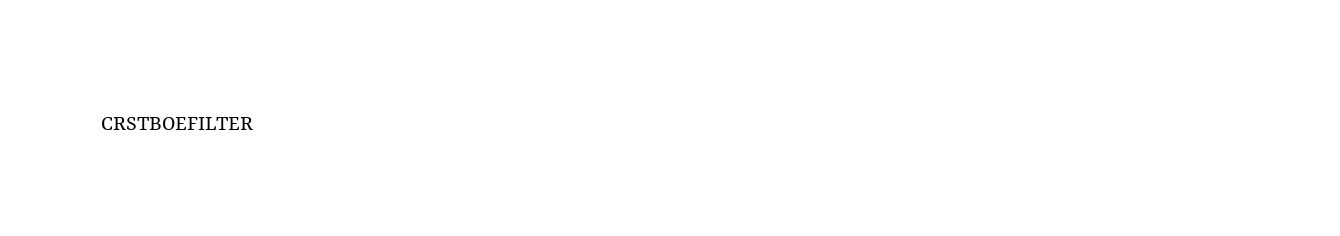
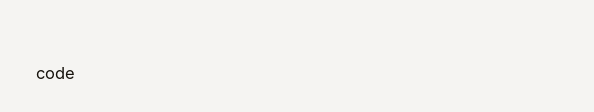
[101,117,253,130] CRSTBOEFILTER -> [36,67,75,79] code

